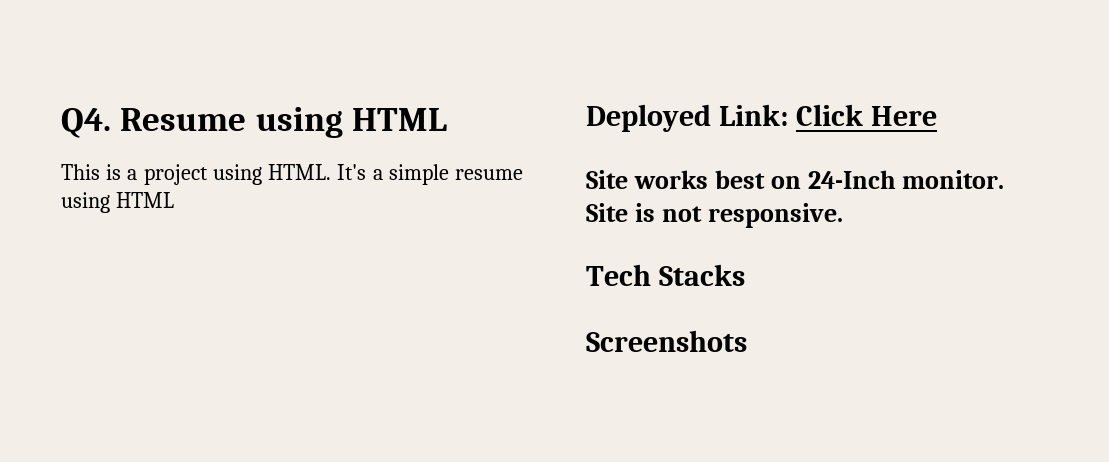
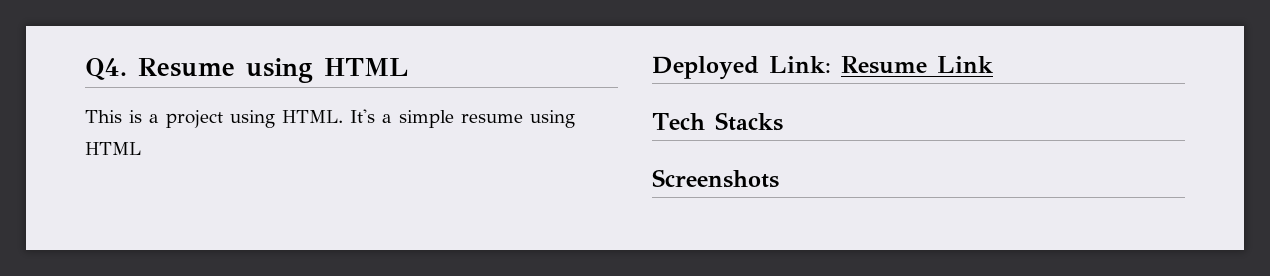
[795,104,937,126] [586,170,1005,189] [586,203,843,228] Click Here // Site works best on 24-Inch monitor. Site is not responsive. -> [841,56,993,74] Resume Link

